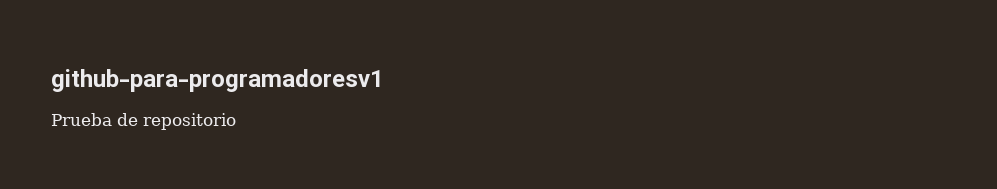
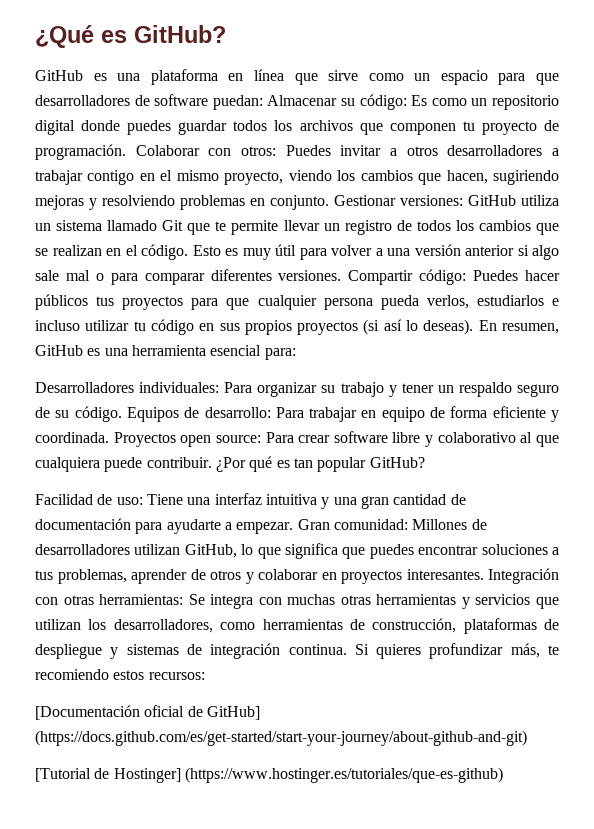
[51,69,384,92] [51,113,236,130] github-para-programadoresv1 // Prueba de repositorio -> [35,25,226,48] [35,69,559,85] [35,94,560,110] [35,120,560,135] [35,144,559,160] [35,170,559,185] [35,195,559,210] [35,220,559,235] [35,244,559,260] [35,269,560,285] [35,294,560,310] [35,319,560,335] [35,345,296,360] [35,382,560,397] [35,406,560,422] [35,431,559,447] [35,456,425,472] [35,493,466,509] [35,518,487,534] [35,543,559,559] [35,568,559,584] [35,594,560,609] [35,618,559,634] [35,643,559,659] [35,669,205,680] [35,705,260,720] [35,730,527,746] [35,767,503,783] ¿Qué es GitHub? // GitHub es una plataforma en línea que sirve como un espacio para que desarrolladores de software puedan: Almacenar su código: Es como un repositorio digital donde puedes guardar todos los archivos que componen tu proyecto de programación. Colaborar con otros: Puedes invitar a otros desarrolladores a trabajar contigo en el mismo proyecto, viendo los cambios que hacen, sugiriendo mejoras y resolviendo problemas en conjunto. Gestionar versiones: GitHub utiliza un sistema llamado Git que te permite llevar un registro de todos los cambios que se realizan en el código. Esto es muy útil para volver a una versión anterior si algo sale mal o para comparar diferentes versiones. Compartir código: Puedes hacer públicos tus proyectos para que cualquier persona pueda verlos, estudiarlos e incluso utilizar tu código en sus propios proyectos (si así lo deseas). En resumen, GitHub es una herramienta esencial para: // Desarrolladores individuales: Para organizar su trabajo y tener un respaldo seguro de su código. Equipos de desarrollo: Para trabajar en equipo de forma eficiente y coordinada. Proyectos open source: Para crear software libre y colaborativo al que cualquiera puede contribuir. ¿Por qué es tan popular GitHub? // Facilidad de uso: Tiene una interfaz intuitiva y una gran cantidad de documentación para ayudarte a empezar. Gran comunidad: Millones de desarrolladores utilizan GitHub, lo que significa que puedes encontrar soluciones a tus problemas, aprender de otros y colaborar en proyectos interesantes. Integración con otras herramientas: Se integra con muchas otras herramientas y servicios que utilizan los desarrolladores, como herramientas de construcción, plataformas de despliegue y sistemas de integración continua. Si quieres profundizar más, te recomiendo estos recursos: // [Documentación oficial de GitHub] (https://docs.github.com/es/get-started/start-your-journey/about-github-and-git) // [Tutorial de Hostinger] (https://www.hostinger.es/tutoriales/que-es-github)

